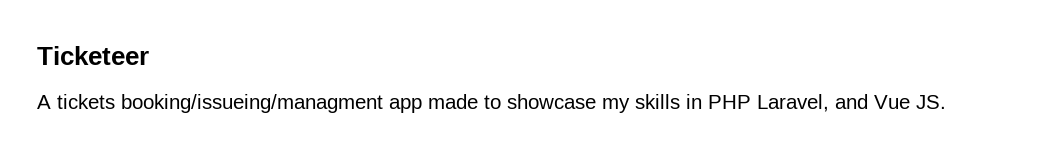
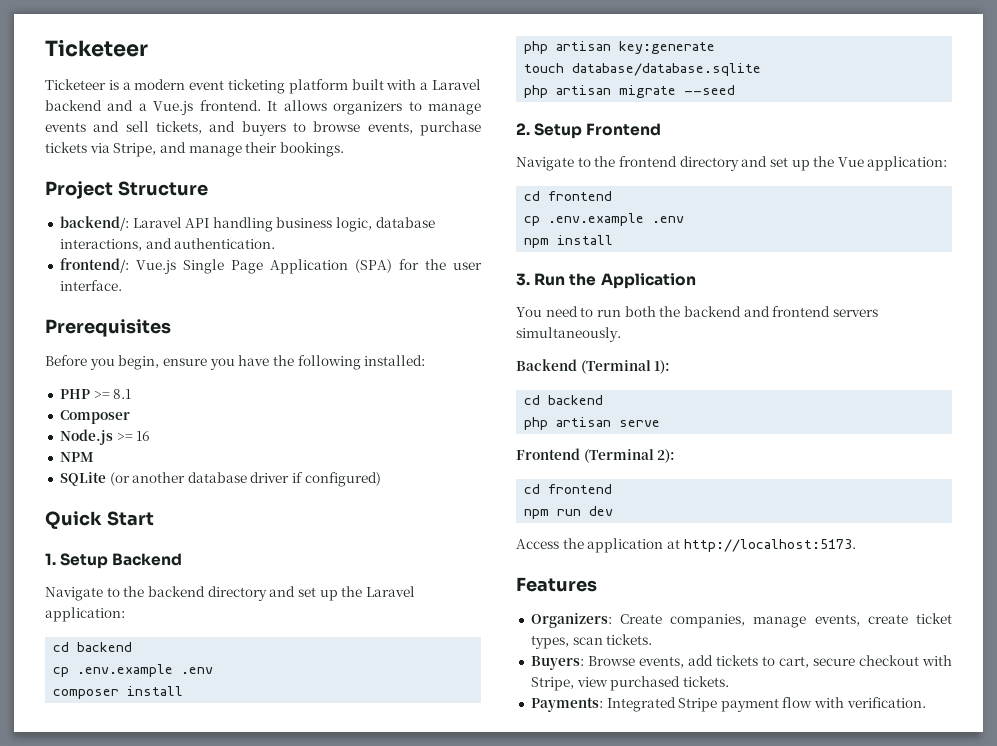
[37,94,946,113] A tickets booking/issueing/managment app made to showcase my skills in PHP Laravel, and Vue JS. -> [45,79,481,94] [45,100,482,115] [45,121,481,136] [45,142,344,157] [45,181,208,199] [59,216,435,232] [59,238,276,251] [59,258,482,274] [59,280,122,291] [45,319,171,337] [45,355,426,370] [59,389,132,399] [59,410,130,424] [59,429,151,445] [59,452,94,462] [59,472,381,487] [45,511,154,529] [45,553,183,569] [45,586,415,601] [45,607,125,622] [53,642,133,652] [53,664,214,677] [53,686,184,699] [524,41,716,54] [524,63,762,76] [524,85,736,98] [516,123,662,139] [516,156,948,171] [524,191,613,201] [524,213,685,226] [524,235,614,248] [516,273,696,289] [516,306,878,317] [516,327,621,342] [516,359,671,374] [524,395,604,405] [524,417,661,430] [516,448,676,463] [524,484,613,494] [524,506,614,519] [516,538,856,553] [516,577,597,592] [530,613,952,628] [530,634,653,649] [530,655,952,670] [530,676,729,691] [530,697,926,712] Ticketeer is a modern event ticketing platform built with a Laravel backend and a Vue.js frontend. It allows organizers to manage events and sell tickets, and buyers to browse events, purchase tickets via Stripe, and manage their bookings. // Project Structure // backend/: Laravel API handling business logic, database interactions, and authentication. // frontend/: Vue.js Single Page Application (SPA) for the user interface. // Prerequisites // Before you begin, ensure you have the following installed: // PHP >= 8.1 // Composer // Node.js >= 16 // NPM // SQLite (or another database driver if configured) // Quick Start // 1. Setup Backend // Navigate to the backend directory and set up the Laravel application: // cd backend // cp .env.example .env // composer install // php artisan key:generate // touch database/database.sqlite // php artisan migrate --seed // 2. Setup Frontend // Navigate to the frontend directory and set up the Vue application: // cd frontend // cp .env.example .env // npm install // 3. Run the Application // You need to run both the backend and frontend servers simultaneously. // Backend (Terminal 1): // cd backend // php artisan serve // Frontend (Terminal 2): // cd frontend // npm run dev // Access the application at http://localhost:5173. // Features // Organizers: Create companies, manage events, create ticket types, scan tickets. // Buyers: Browse events, add tickets to cart, secure checkout with Stripe, view purchased tickets. // Payments: Integrated Stripe payment flow with verification.

